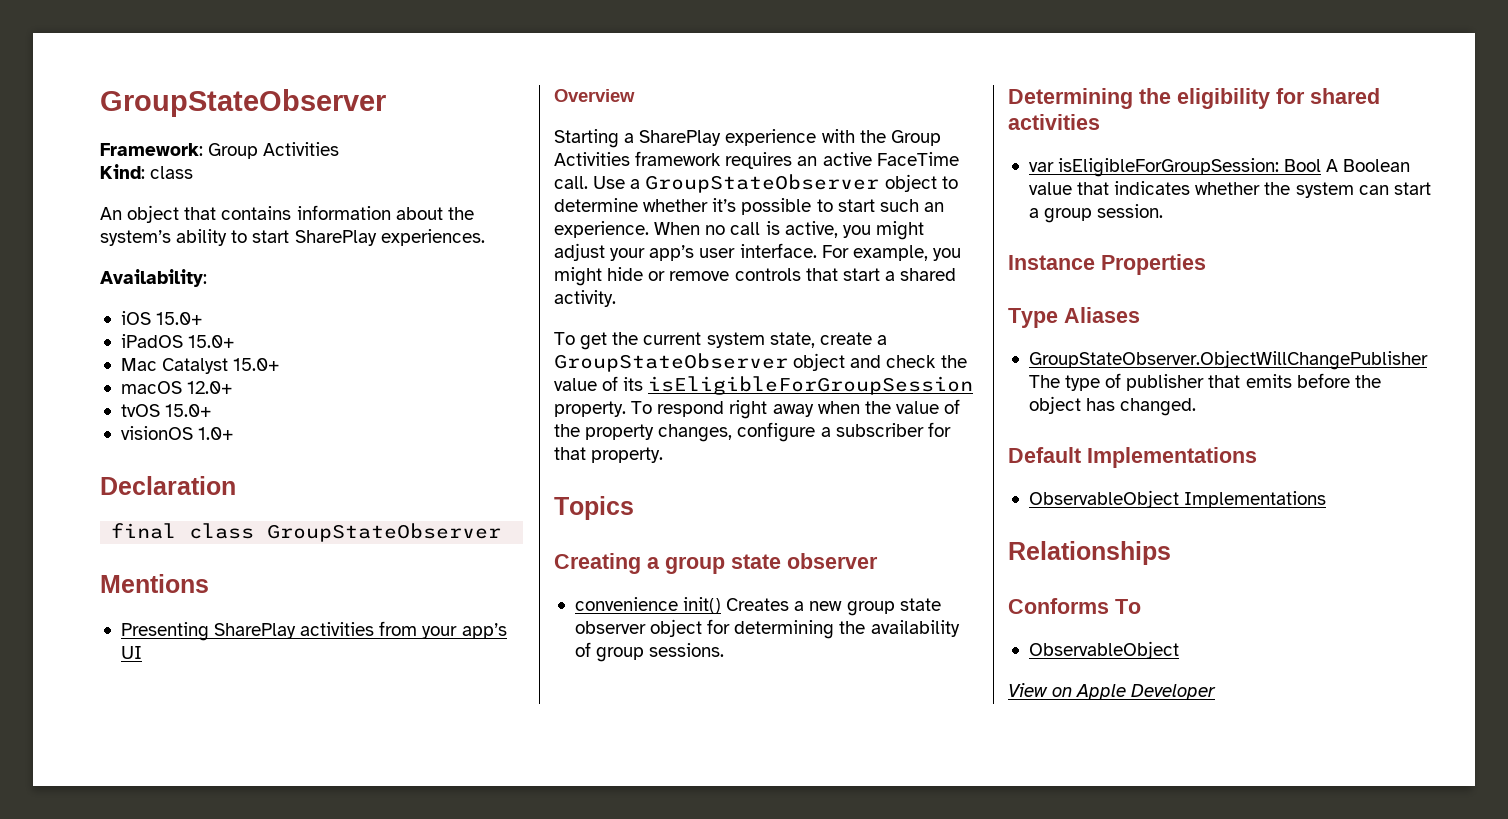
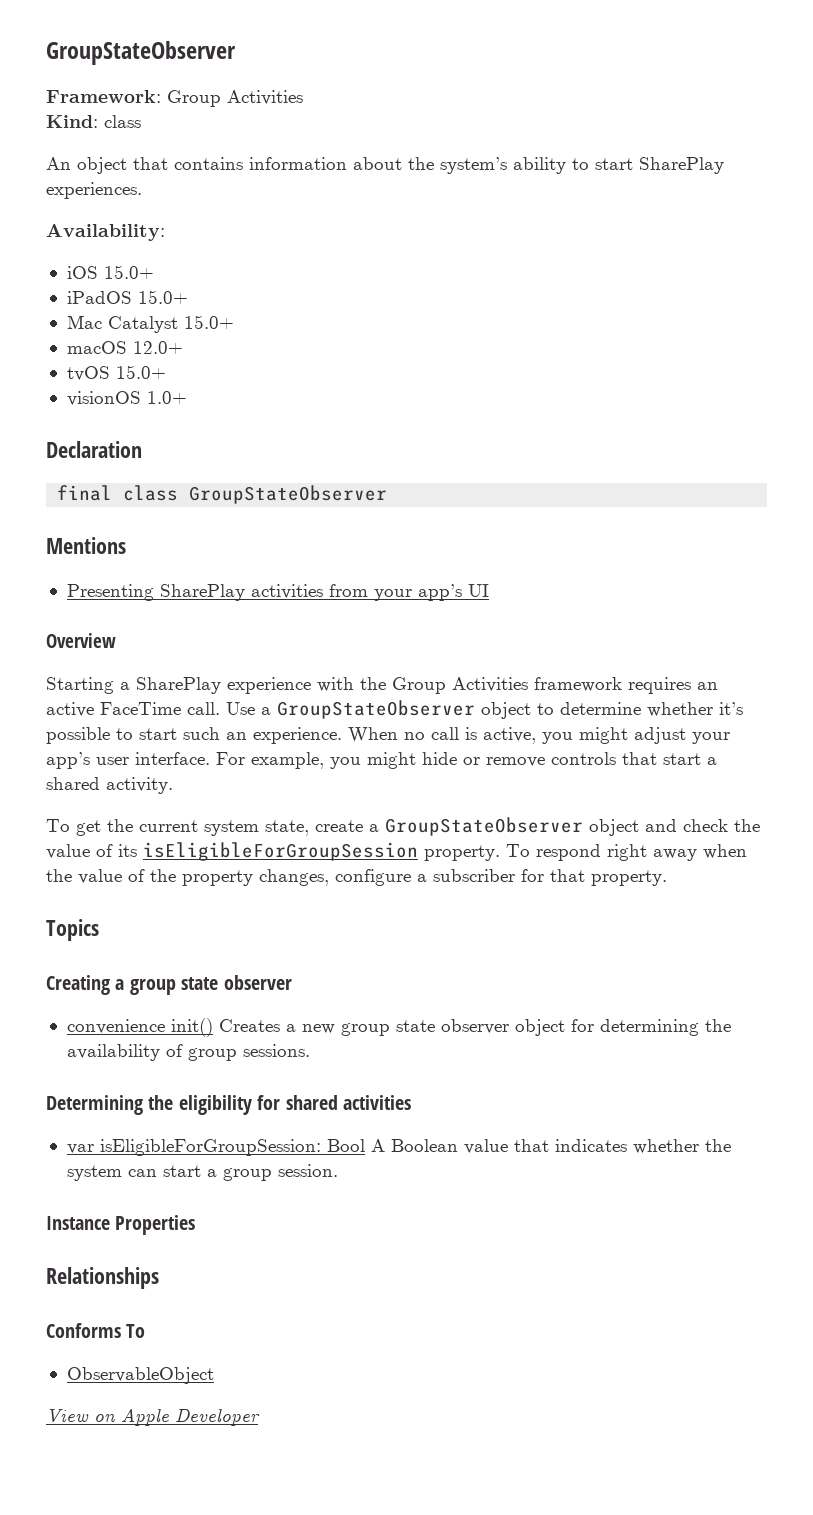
[1008,307,1140,328] [1028,350,1428,370] [1028,373,1381,391] [1028,396,1197,416] [1008,447,1257,468] [1028,490,1327,508] // Type Aliases // GroupStateObserver.ObjectWillChangePublisher The type of publisher that emits before the object has changed. // Default Implementations // ObservableObject Implementations -> (196, 1225) none

